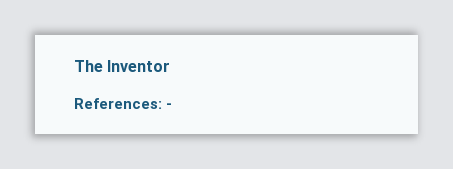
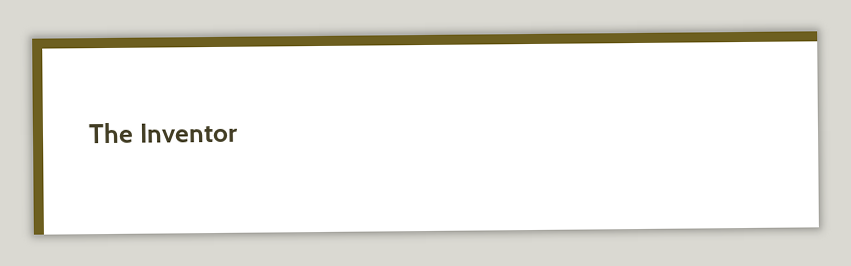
[74,98,173,109] // References: - -> (240, 132) none

